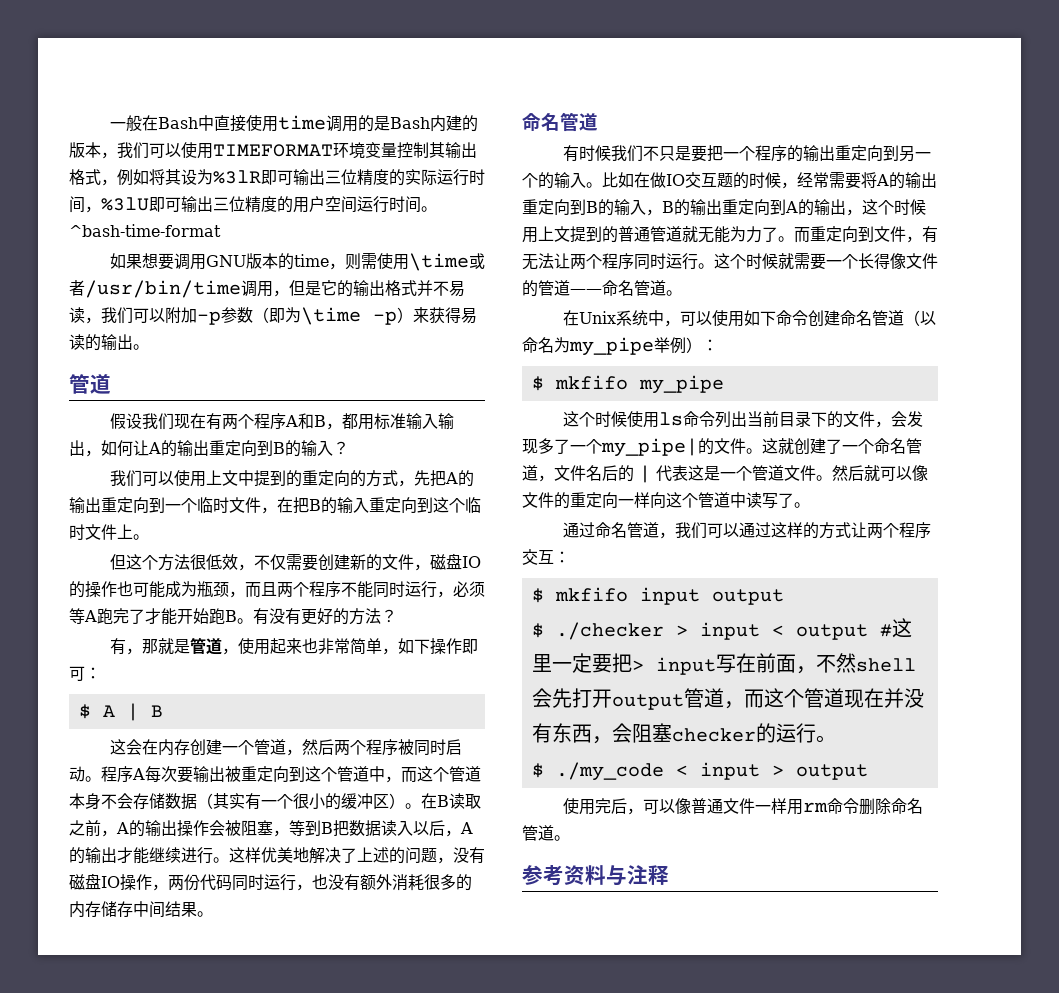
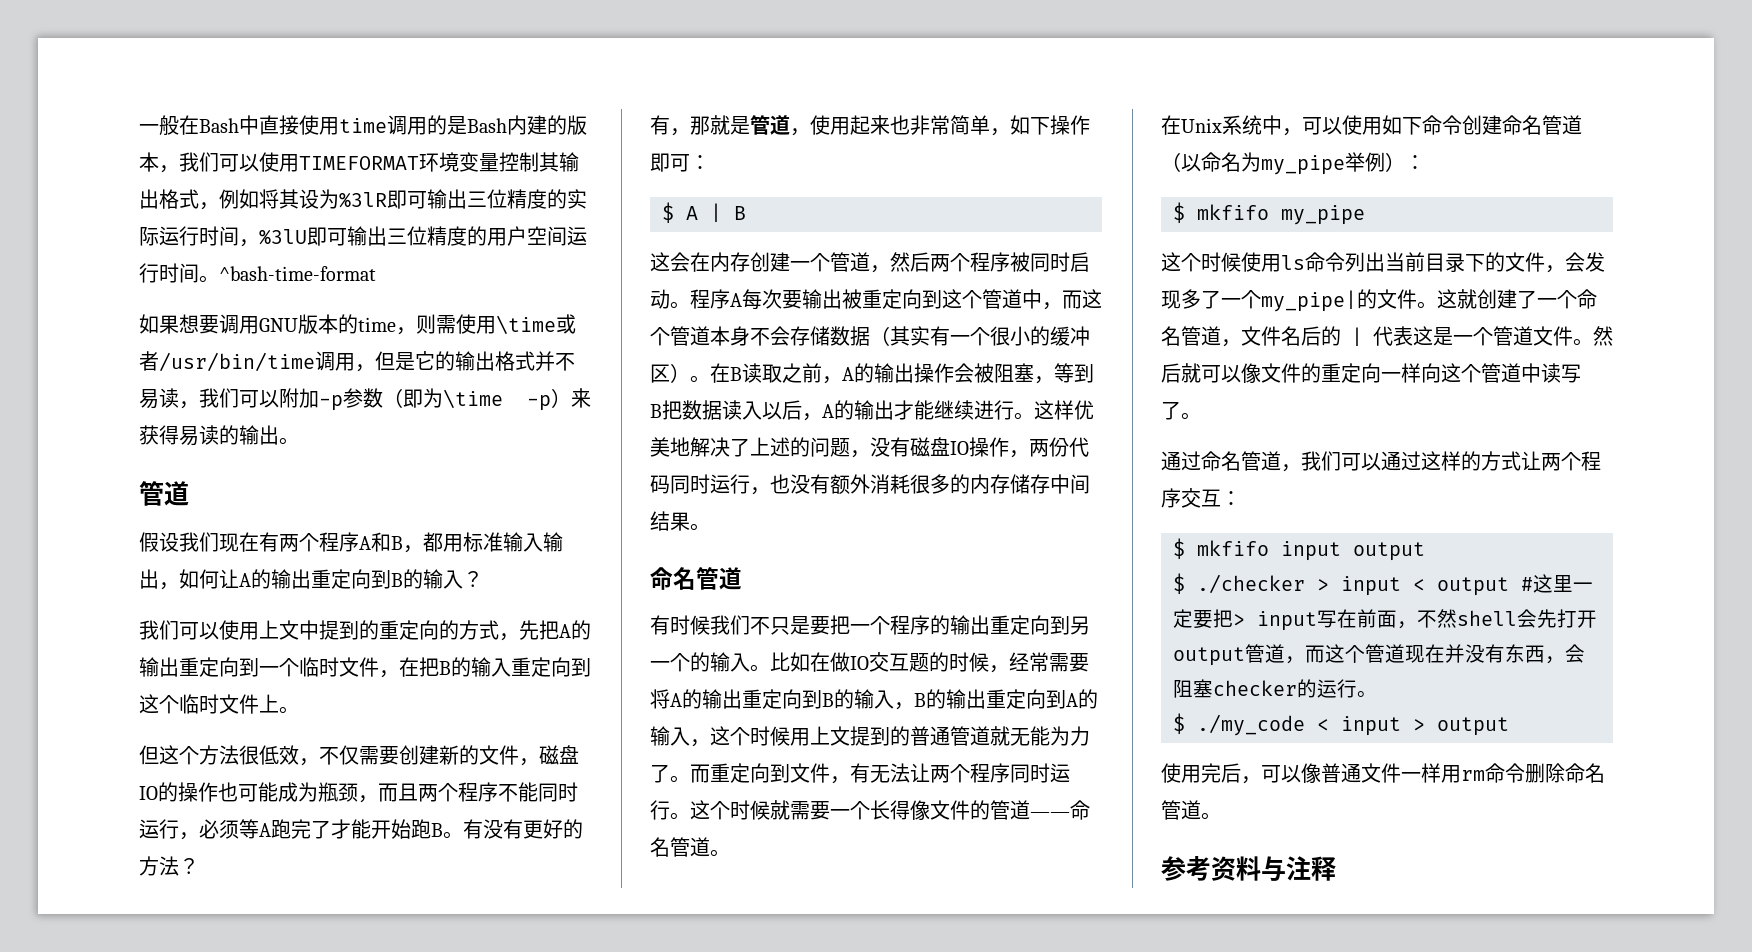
[830,199,846,215] 出 -> [670,727,690,746] 入

